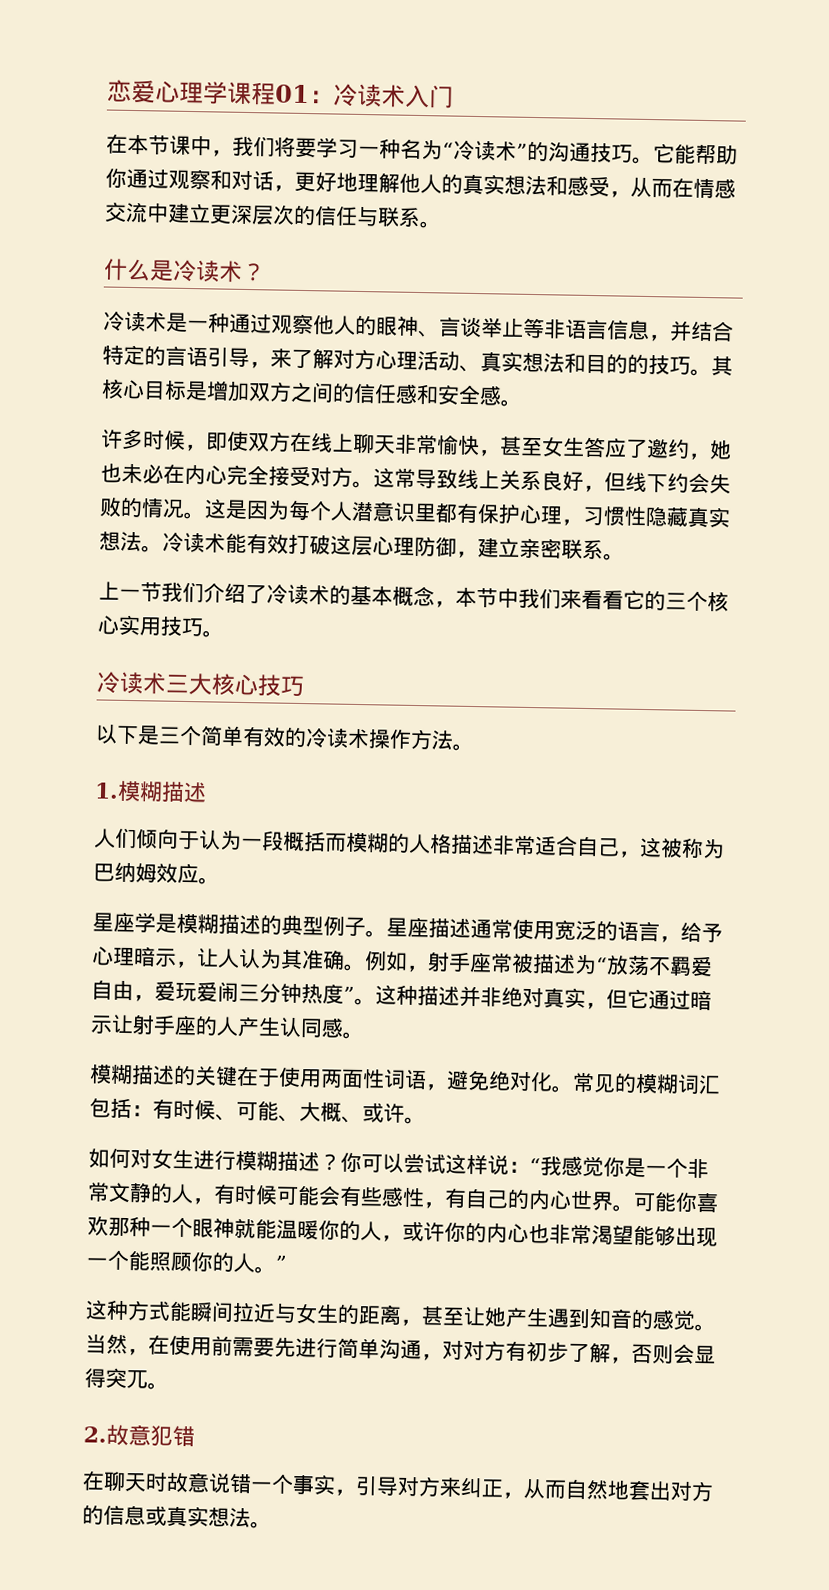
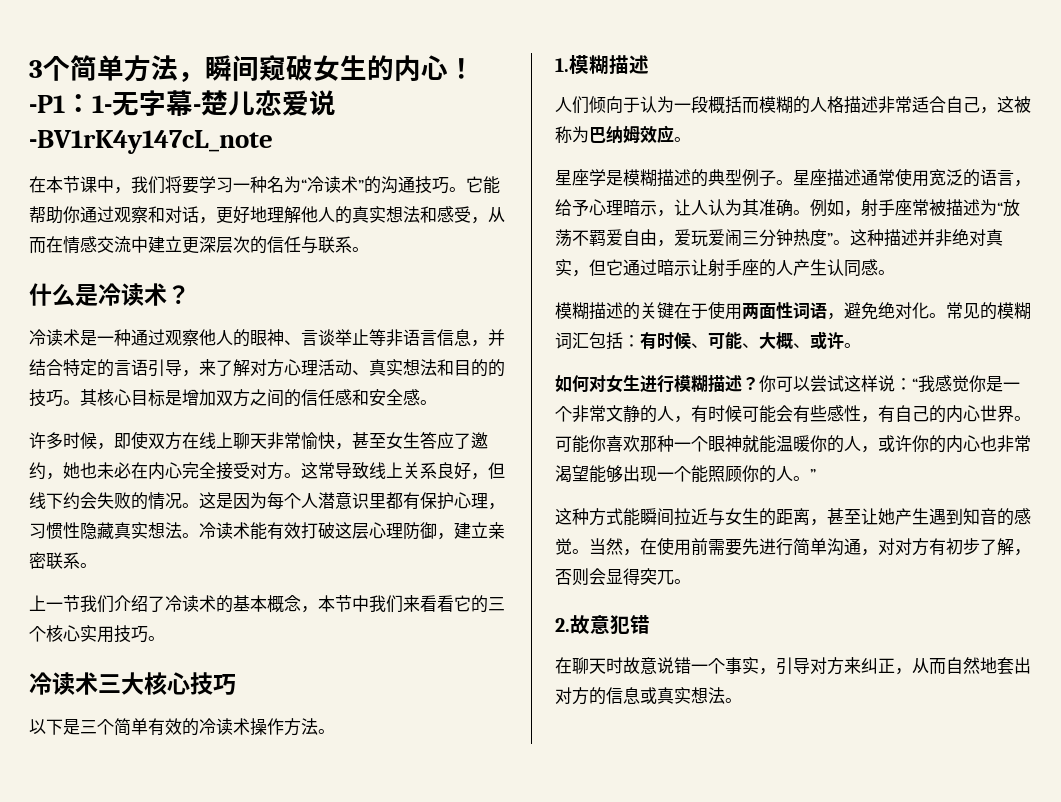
[107,79,454,109] 恋爱心理学课程01：冷读术入门 -> [29,55,475,82] [29,90,336,116] [29,130,273,154] 3个简单方法，瞬间窥破女生的内心！-P1：1-无字幕-楚儿恋爱说-BV1rK4y147cL_note

